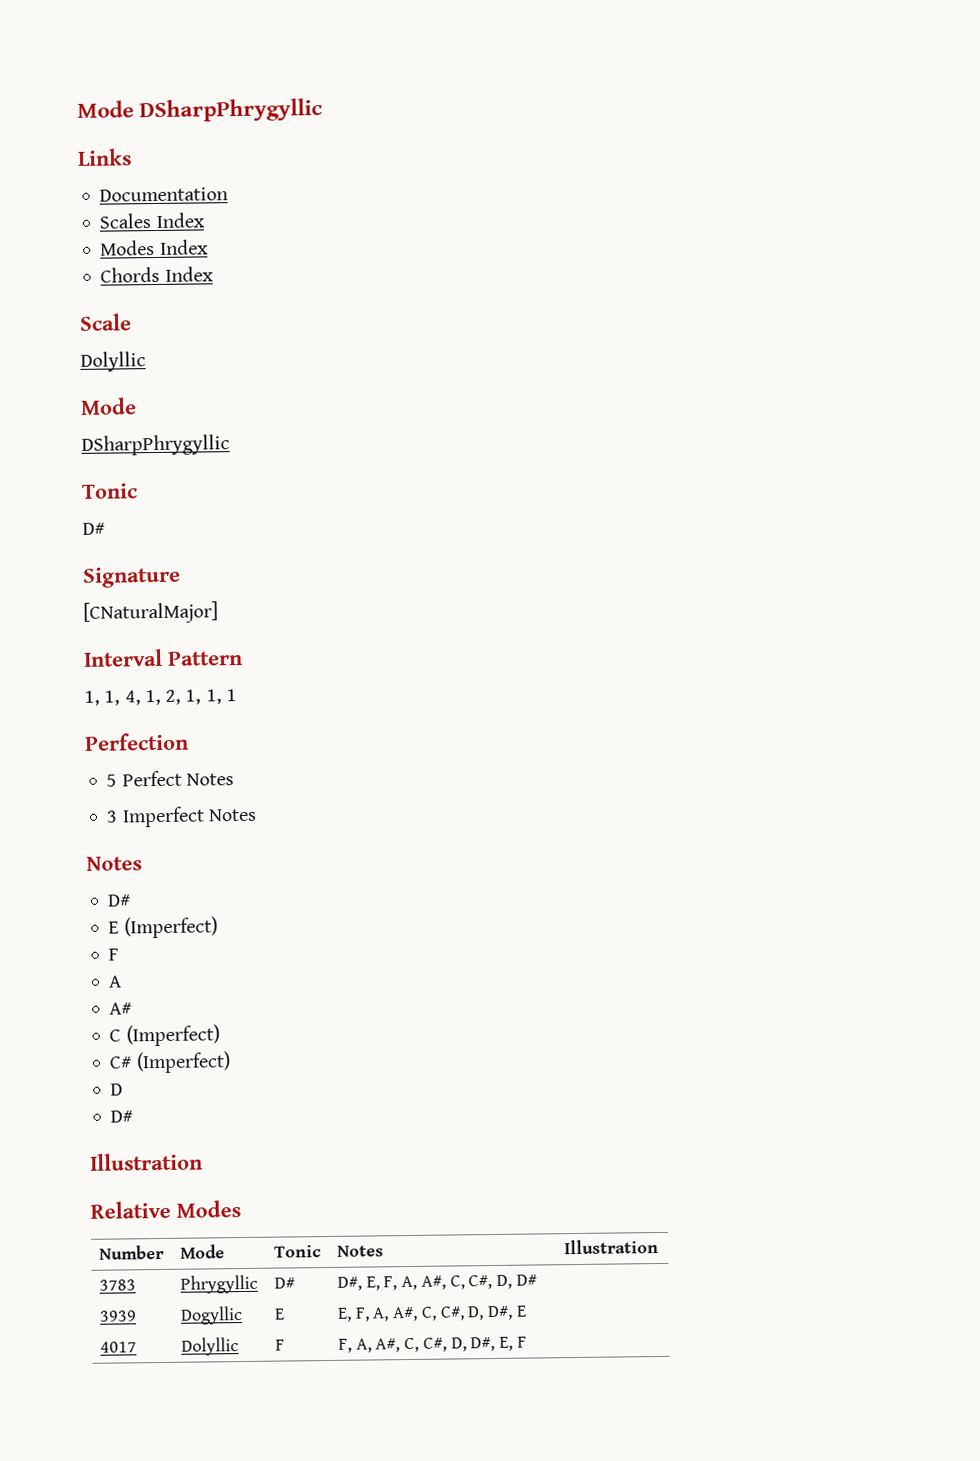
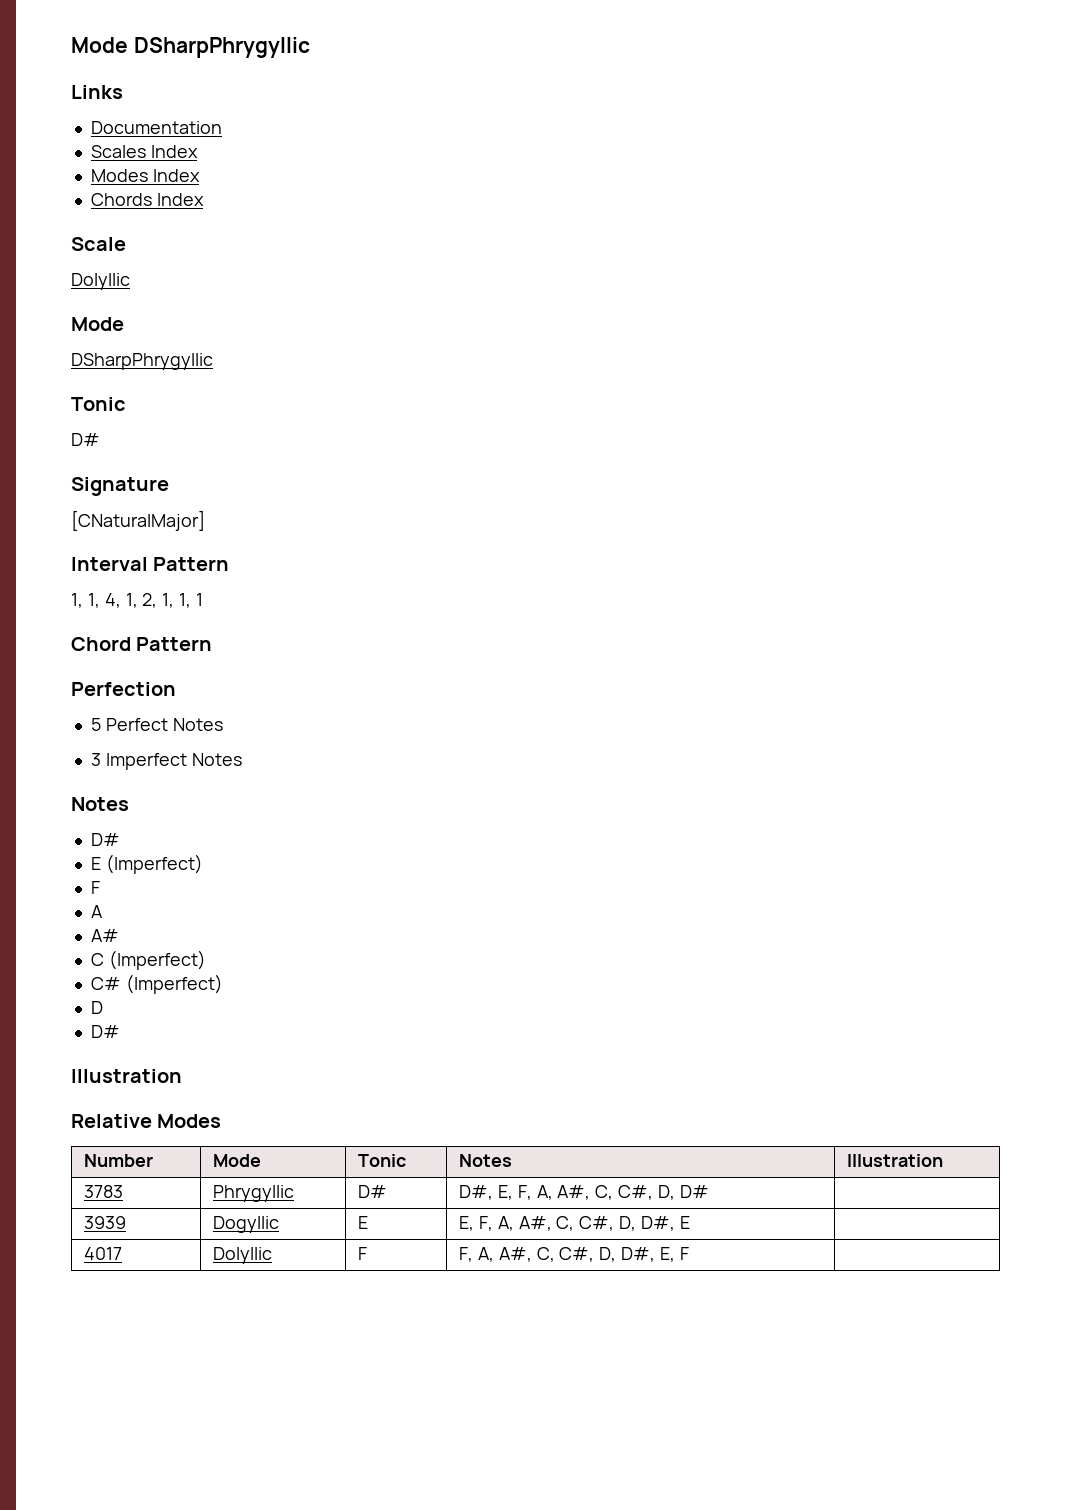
(237, 695) none -> [71,637,213,651] // Chord Pattern

